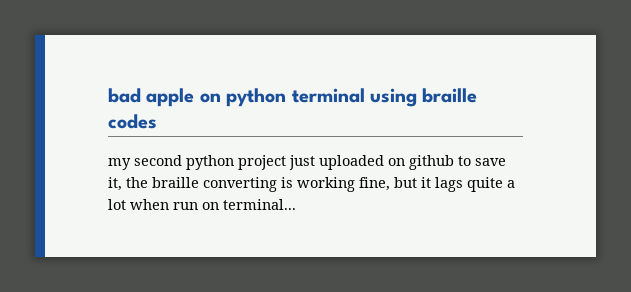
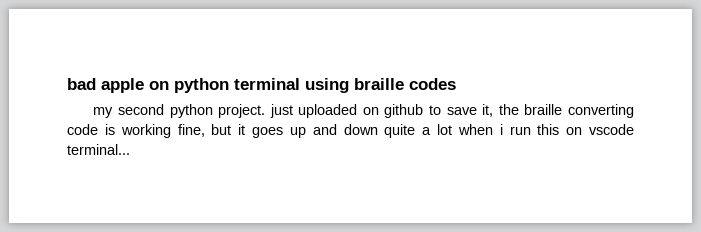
[238,155,286,170] project -> [218,104,266,118] project.
(277, 184) none -> [67,124,98,135] code
[435,177,515,192] [108,199,219,210] lags quite a lot when run on -> [252,124,634,138] goes up and down quite a lot when i run this on vscode

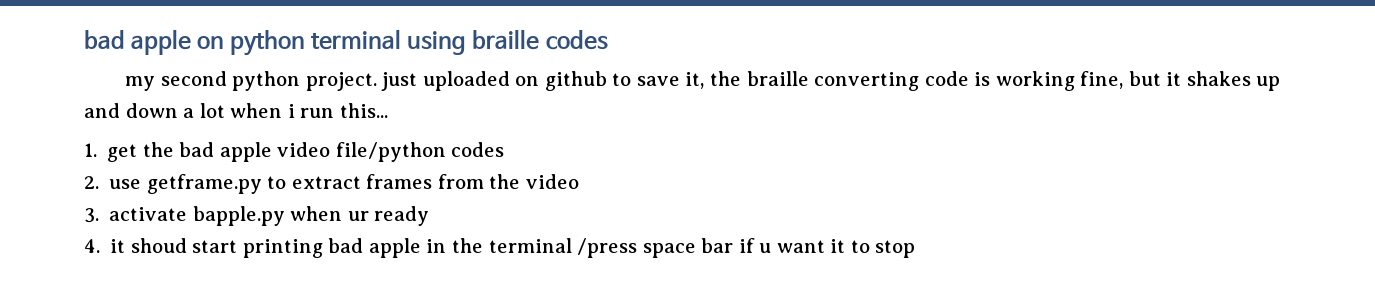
[252,127,283,138] goes -> [1186,71,1251,86] shakes
[384,124,416,138] quite -> (178, 110) none
[537,124,634,135] [67,144,130,155] this on vscode terminal... -> [339,103,388,118] [84,142,505,162] [84,174,579,194] [84,206,430,226] [84,238,916,258] this... // 1. get the bad apple video file/python codes // 2. use getframe.py to extract frames from the video // 3. activate bapple.py when ur ready // 4. it shoud start printing bad apple in the terminal /press space bar if u want it to stop

